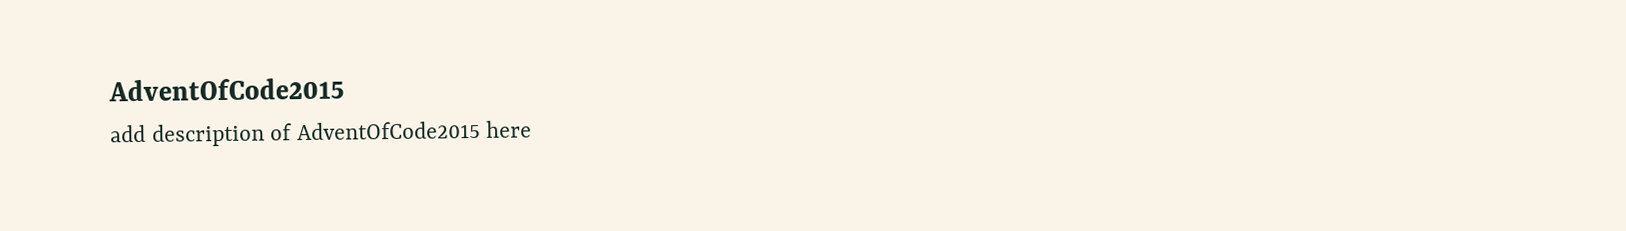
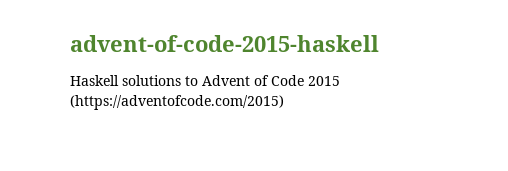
[108,77,344,102] [110,120,533,147] AdventOfCode2015 // add description of AdventOfCode2015 here -> [70,35,379,52] [70,75,340,86] [70,95,284,110] advent-of-code-2015-haskell // Haskell solutions to Advent of Code 2015 (https://adventofcode.com/2015)

